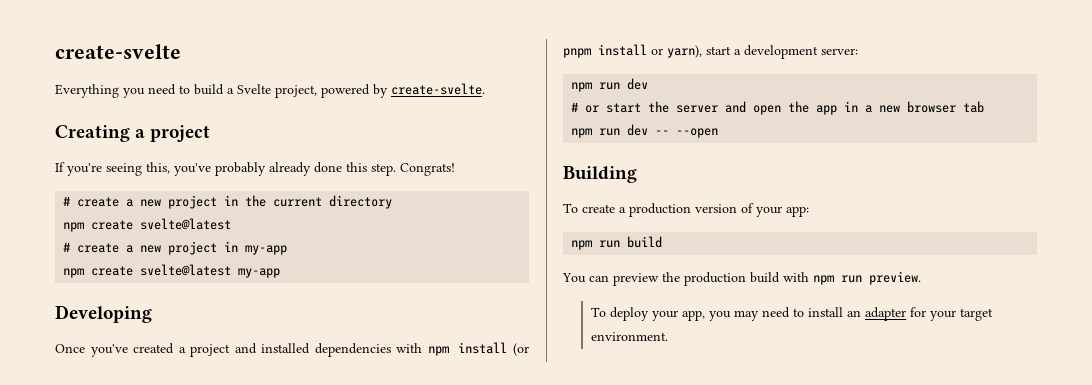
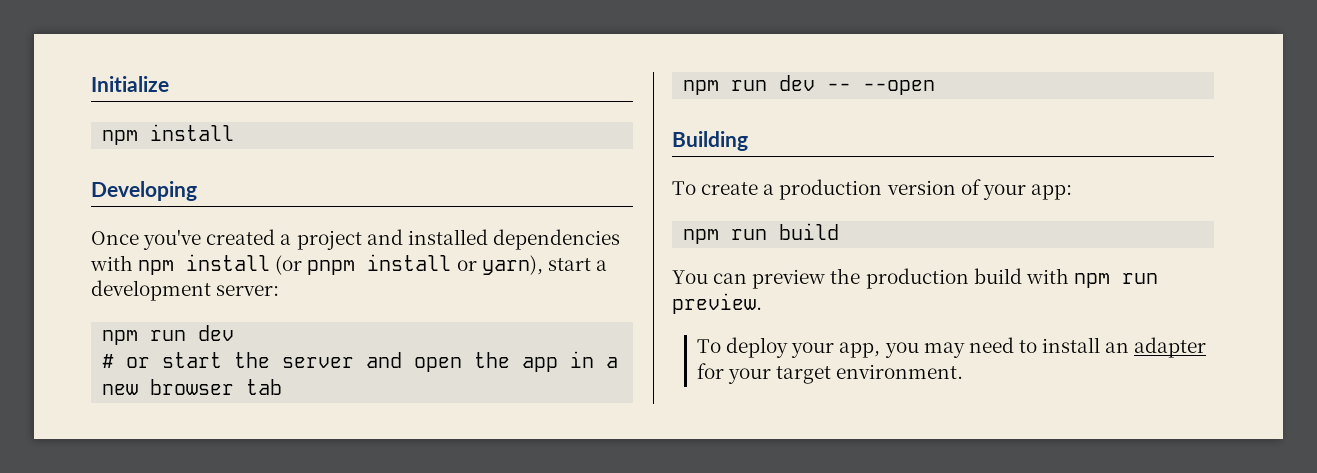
[55,44,181,59] [55,83,485,98] [55,125,211,142] [55,162,455,176] [63,195,393,209] [63,218,232,232] [63,241,288,255] [63,264,281,278] create-svelte // Everything you need to build a Svelte project, powered by create-svelte. // Creating a project // If you're seeing this, you've probably already done this step. Congrats! // # create a new project in the current directory // npm create svelte@latest // # create a new project in my-app // npm create svelte@latest my-app -> [91,76,169,92] [102,124,235,145] Initialize // npm install

